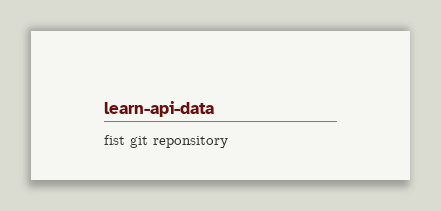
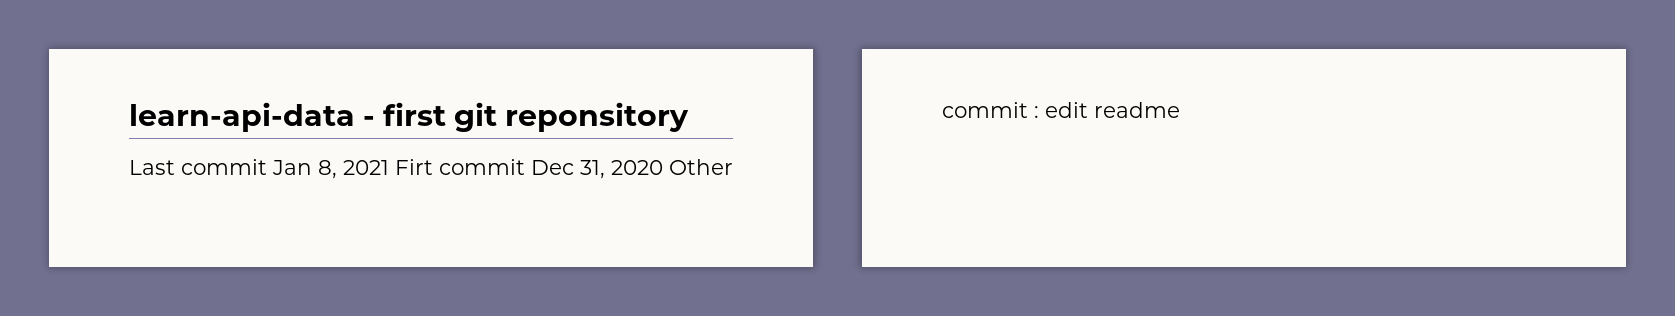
[104,135,125,145] // fist -> [363,102,447,126] - first
(228, 142) none -> [129,159,733,179] [942,102,1180,118] // Last commit Jan 8, 2021 Firt commit Dec 31, 2020 Other commit : edit readme

